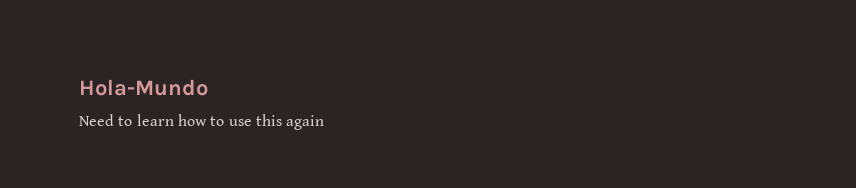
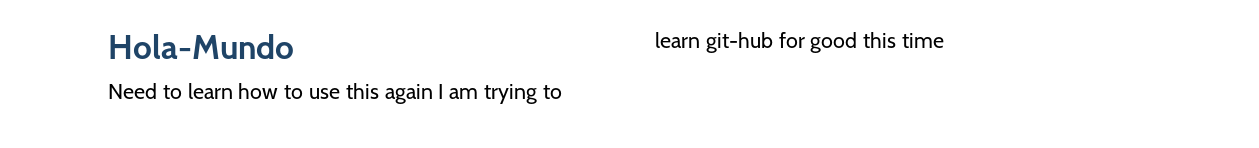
(325, 122) none -> [438,84,562,104] [655,32,945,53] I am trying to learn git-hub for good this time

